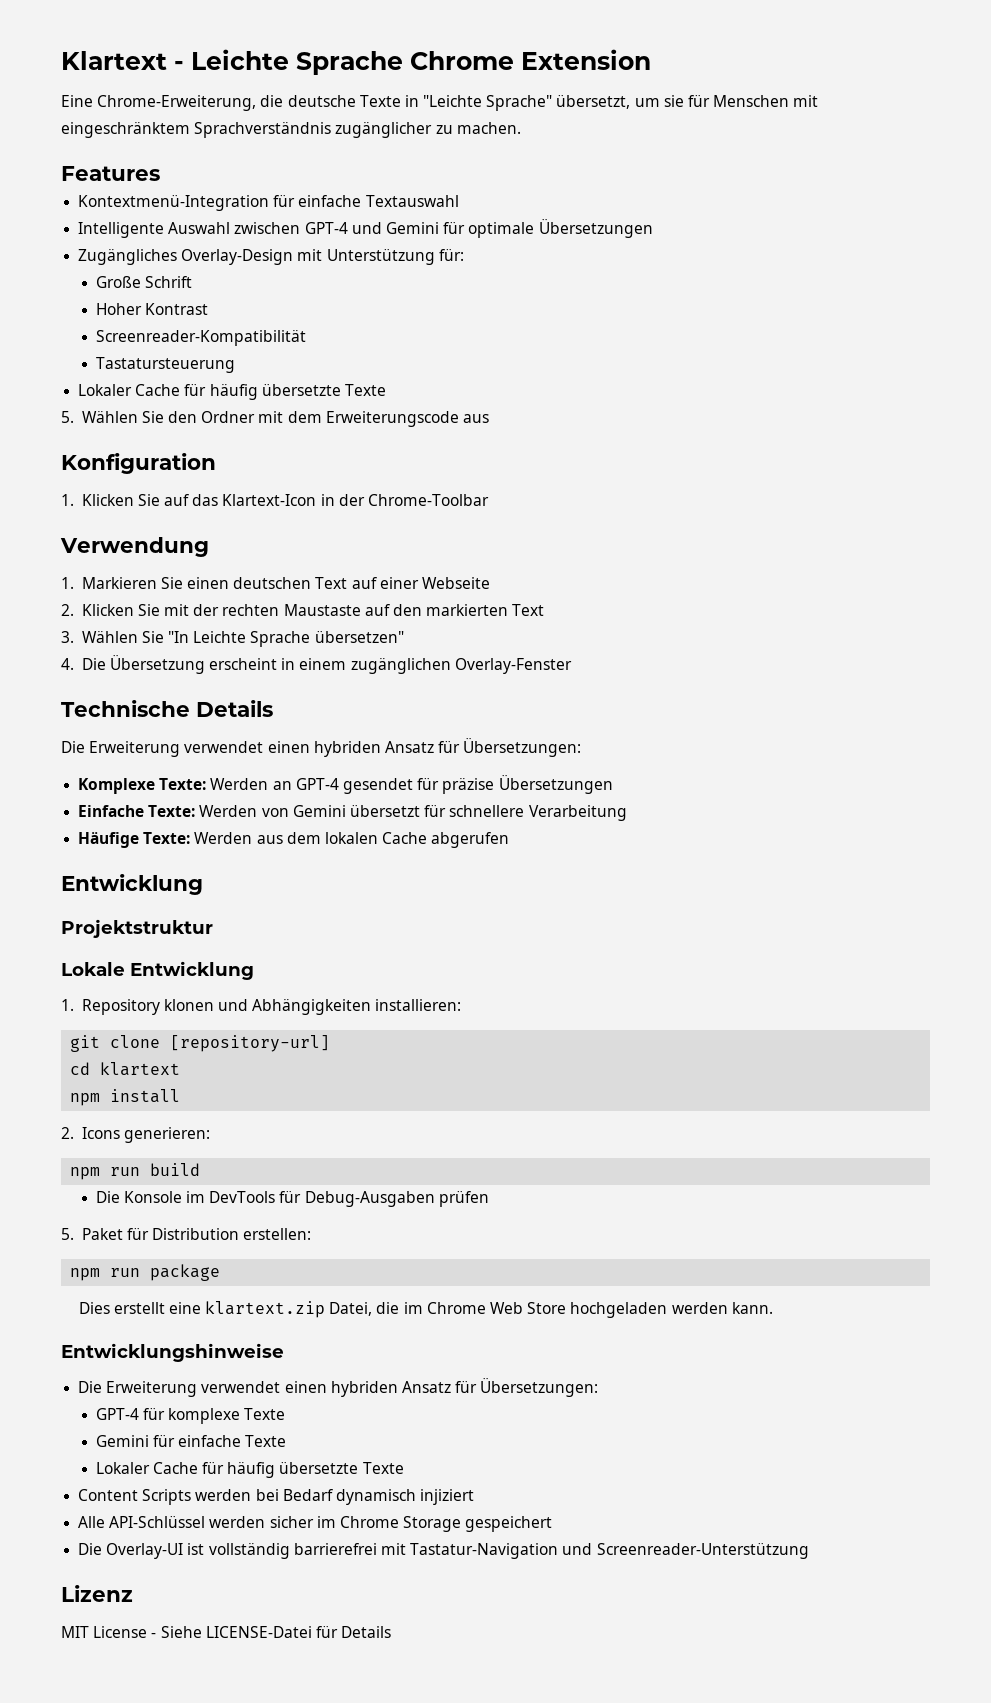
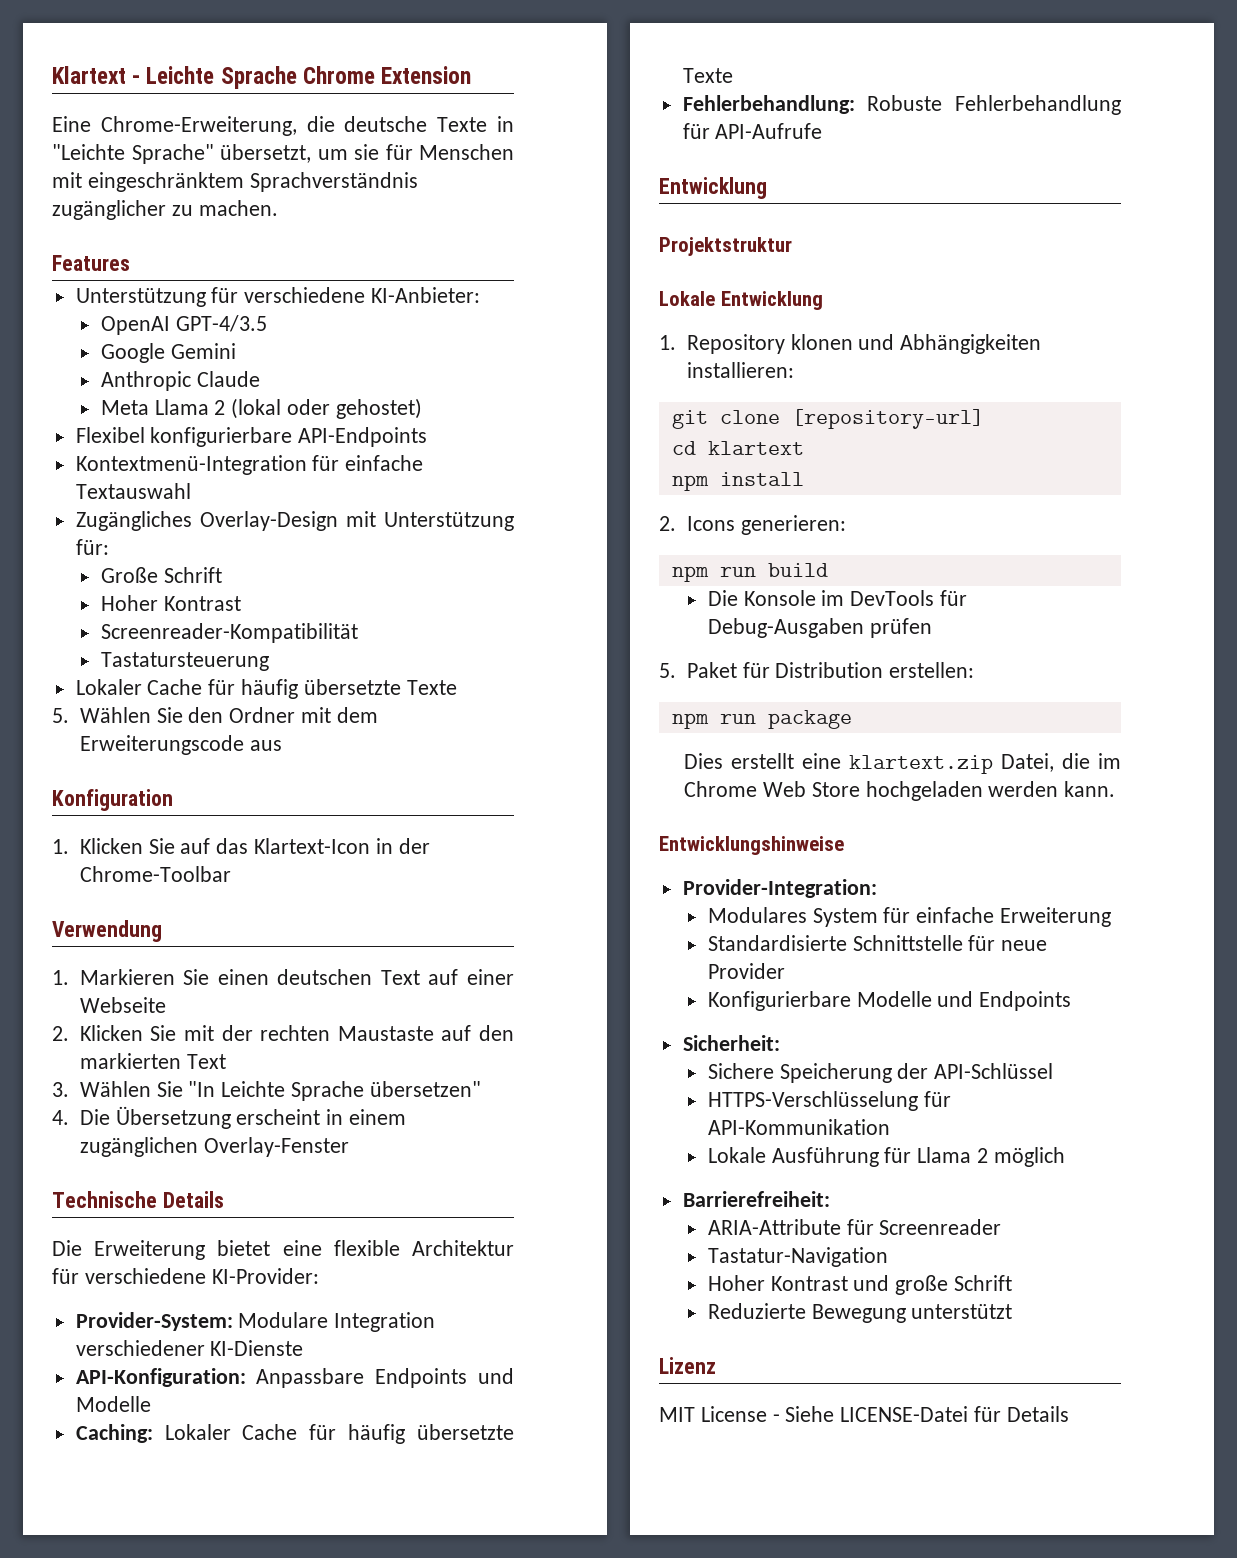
[78,195,459,211] [78,219,653,238] Kontextmenü-Integration für einfache Textauswahl // Intelligente Auswahl zwischen GPT-4 und Gemini für optimale Übersetzungen -> [75,287,481,307] [100,315,267,335] [100,343,236,363] [100,371,260,391] [100,398,422,419] [75,427,428,447] [75,455,424,475] [75,483,191,499] Unterstützung für verschiedene KI-Anbieter: // OpenAI GPT-4/3.5 // Google Gemini // Anthropic Claude // Meta Llama 2 (lokal oder gehostet) // Flexibel konfigurierbare API-Endpoints // Kontextmenü-Integration für einfache Textauswahl
[184,738,582,757] [78,775,613,794] [78,805,627,821] [78,832,510,848] verwendet einen hybriden Ansatz für Übersetzungen: // Komplexe Texte: Werden an GPT-4 gesendet für präzise Übersetzungen // Einfache Texte: Werden von Gemini übersetzt für schnellere Verarbeitung // Häufige Texte: Werden aus dem lokalen Cache abgerufen -> [217,1240,514,1256] [52,1268,319,1284] [75,1312,436,1332] [75,1340,304,1356] [75,1368,514,1388] [75,1396,151,1412] [75,1424,514,1444] [682,68,733,83] [682,95,1121,115] [682,123,823,139] bietet eine flexible Architektur für verschiedene KI-Provider: // Provider-System: Modulare Integration verschiedener KI-Dienste // API-Konfiguration: Anpassbare Endpoints und Modelle // Caching: Lokaler Cache für häufig übersetzte Texte // Fehlerbehandlung: Robuste Fehlerbehandlung für API-Aufrufe
[78,1378,599,1397] [95,1408,286,1424] [95,1435,287,1447] [95,1462,404,1478] [78,1489,475,1505] [78,1516,553,1532] [78,1543,809,1559] Die Erweiterung verwendet einen hybriden Ansatz für Übersetzungen: // GPT-4 für komplexe Texte // Gemini für einfache Texte // Lokaler Cache für häufig übersetzte Texte // Content Scripts werden bei Bedarf dynamisch injiziert // Alle API-Schlüssel werden sicher im Chrome Storage gespeichert // Die Overlay-UI ist vollständig barrierefrei mit Tastatur-Navigation und Screenreader-Unterstützung -> [682,879,877,898] [707,907,1112,927] [707,935,1048,951] [707,963,785,979] [707,991,1072,1011] [682,1035,780,1051] [707,1063,1054,1083] [707,1091,951,1111] [707,1119,890,1135] [707,1147,1065,1167] [682,1191,830,1207] [707,1219,1002,1235] [707,1247,888,1267] [707,1275,1013,1295] [707,1303,1013,1323] Provider-Integration: // Modulares System für einfache Erweiterung // Standardisierte Schnittstelle für neue Provider // Konfigurierbare Modelle und Endpoints // Sicherheit: // Sichere Speicherung der API-Schlüssel // HTTPS-Verschlüsselung für API-Kommunikation // Lokale Ausführung für Llama 2 möglich // Barrierefreiheit: // ARIA-Attribute für Screenreader // Tastatur-Navigation // Hoher Kontrast und große Schrift // Reduzierte Bewegung unterstützt

